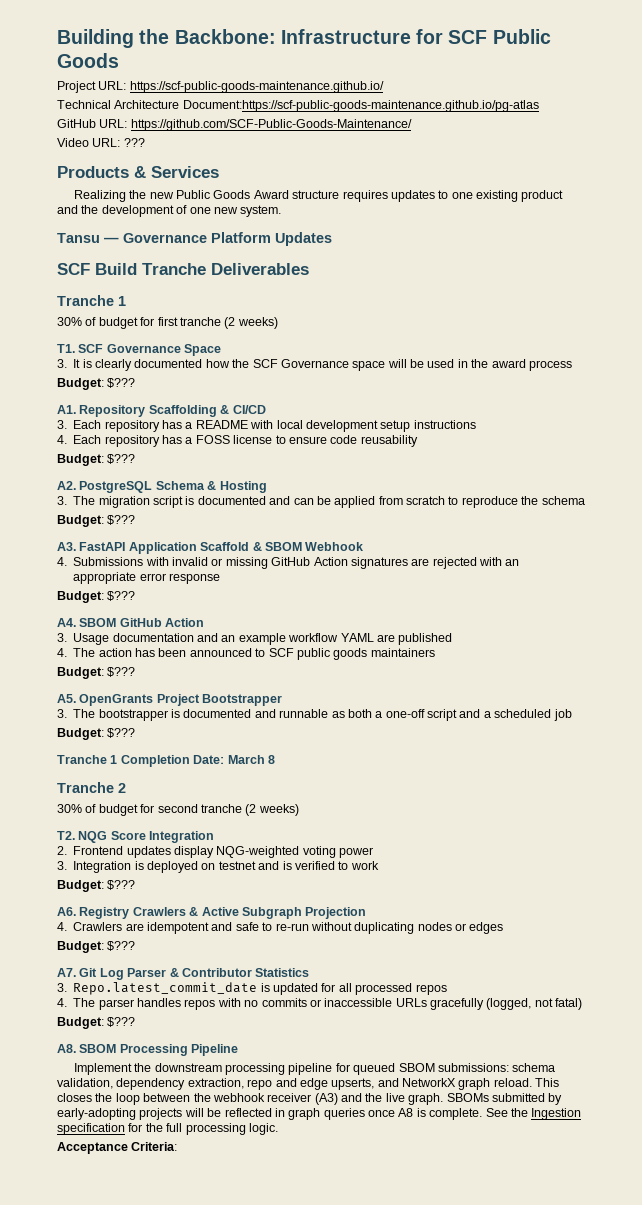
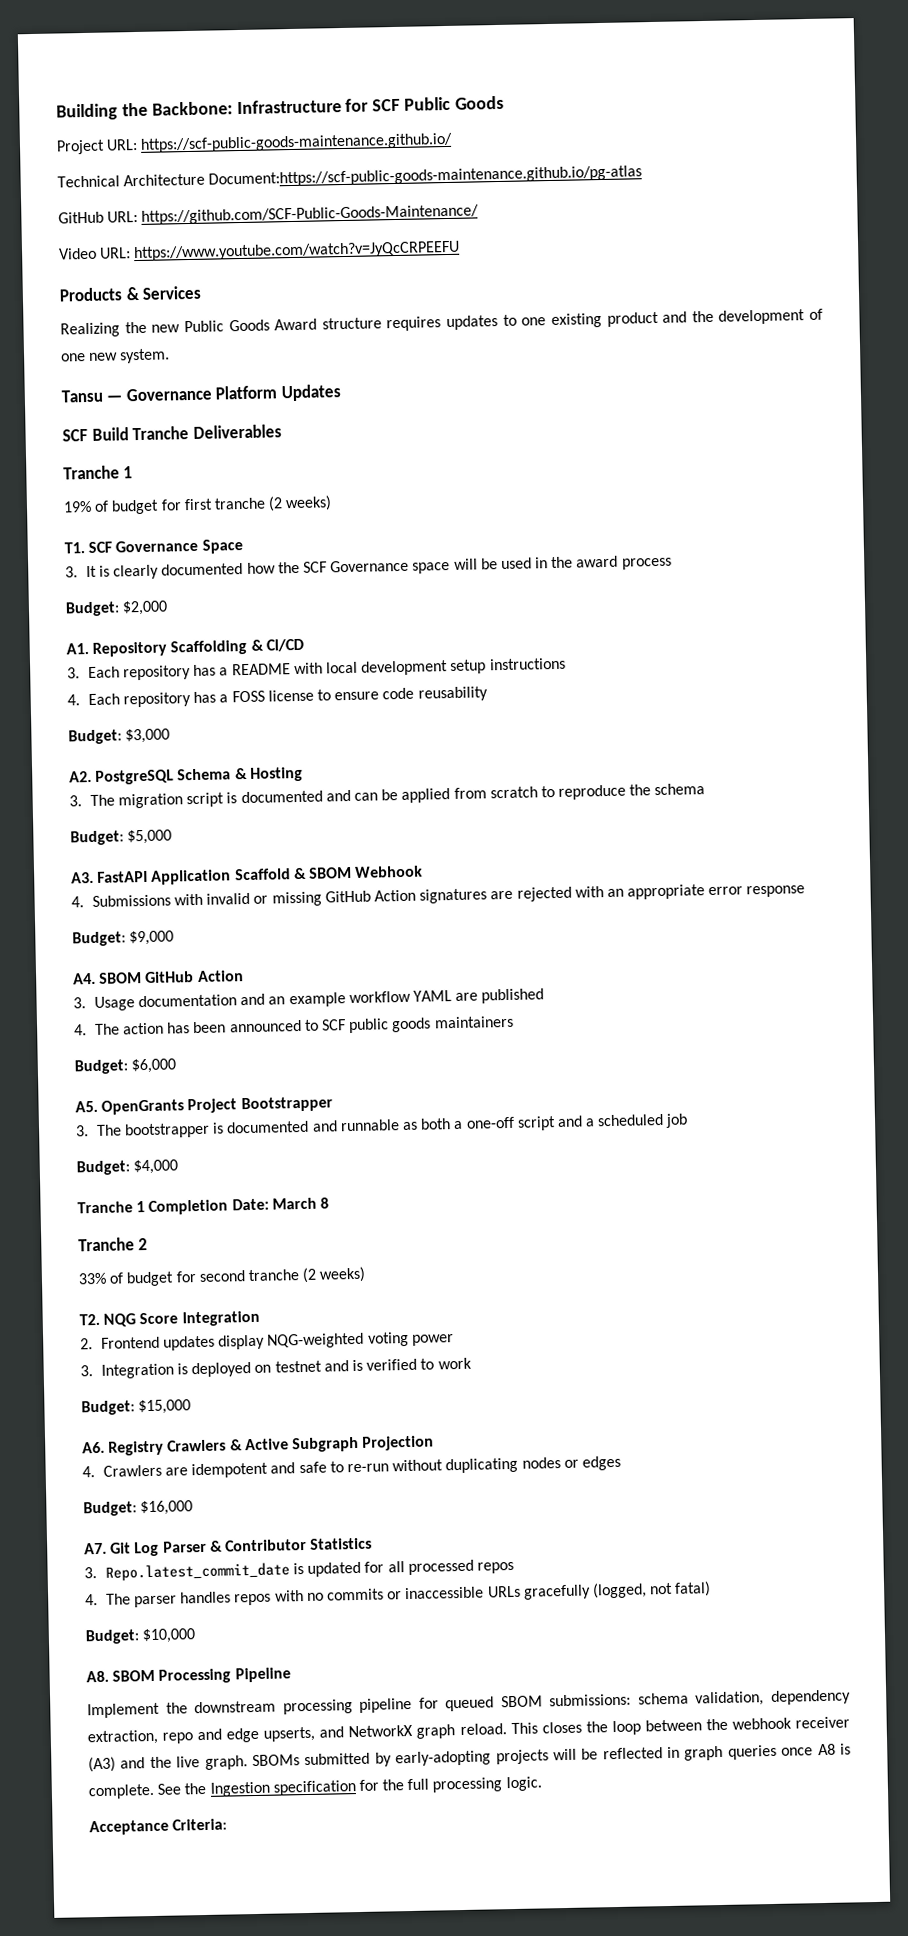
[123,138,145,147] ??? -> [133,240,461,262] https://www.youtube.com/watch?v=JyQcCRPEEFU
[57,317,82,326] 30% -> [63,500,92,513] 19%
[107,378,136,388] $??? -> [122,600,169,616] $2,000
[107,454,136,464] $??? -> [125,728,171,744] $3,000
[107,515,136,525] $??? -> [127,829,173,845] $5,000
[107,591,136,601] $??? -> [129,930,175,946] $9,000
[107,667,136,677] $??? -> [131,1058,177,1074] $6,000
[107,728,136,738] $??? -> [133,1159,179,1175] $4,000
[57,804,82,813] 30% -> [78,1272,107,1285] 33%
[107,880,136,890] $??? -> [138,1399,192,1415] $15,000
[107,941,136,951] $??? -> [140,1500,194,1516] $16,000
[107,1017,136,1027] $??? -> [142,1628,197,1644] $10,000

